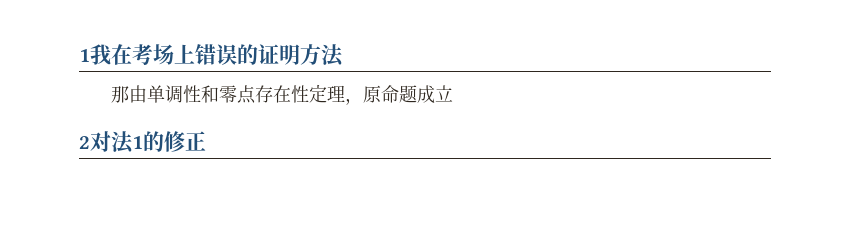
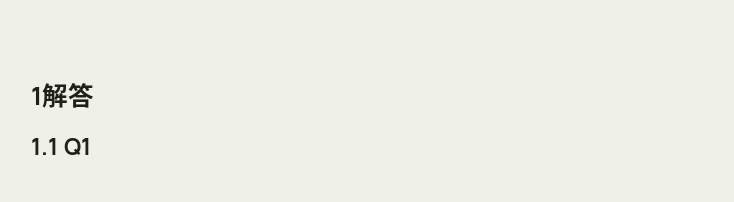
[79,44,344,67] [111,84,454,105] [79,131,206,154] 1我在考场上错误的证明方法 // 那由单调性和零点存在性定理，原命题成立 // 2对法1的修正 -> [31,83,94,108] [31,138,92,156] 1解答 // 1.1 Q1

